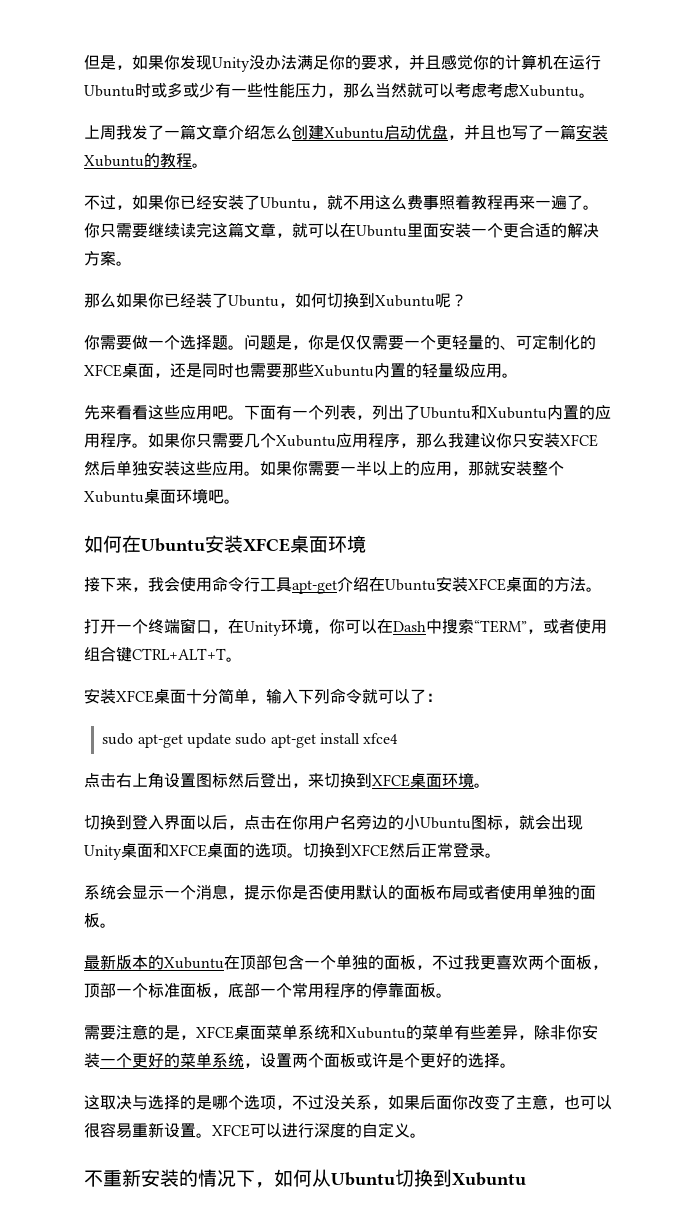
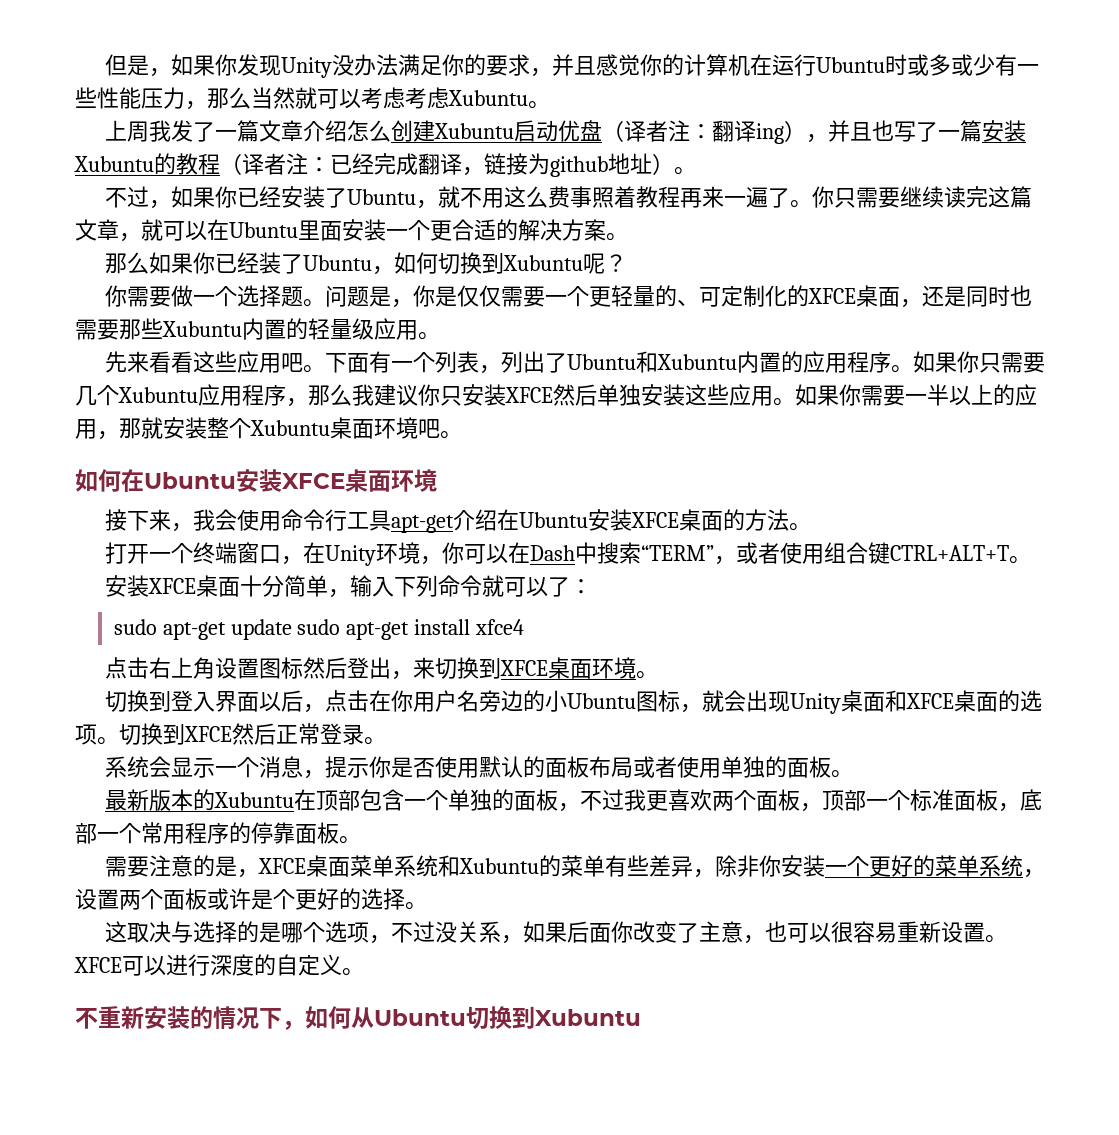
(448, 132) none -> [601,120,806,144] （译者注：翻译ing）
(192, 160) none -> [220,153,674,177] （译者注：已经完成翻译，链接为github地址）

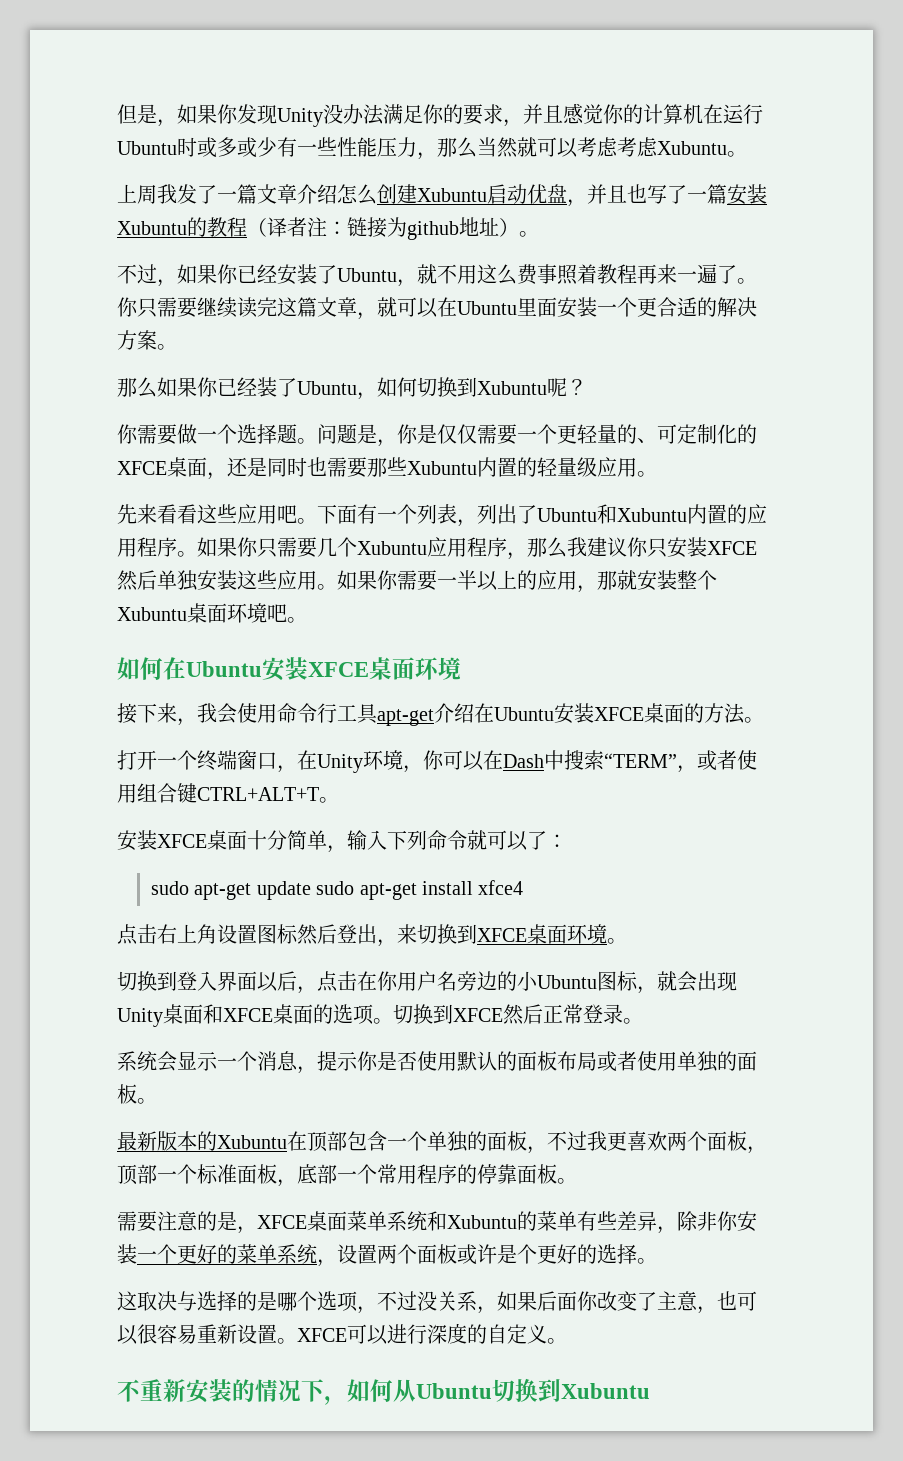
[601,120,806,144] （译者注：翻译ing） -> (567, 193) none
[330,153,484,176] 已经完成翻译， -> (347, 228) none

